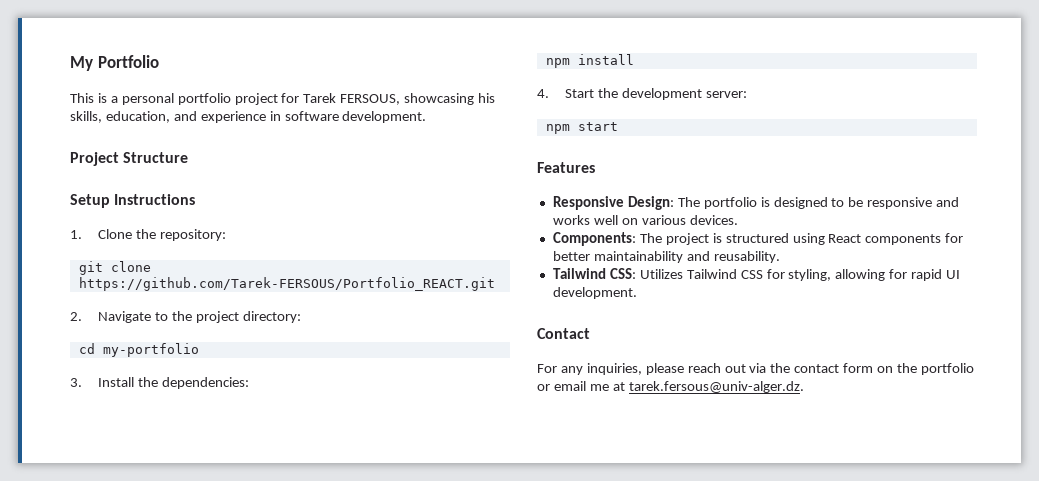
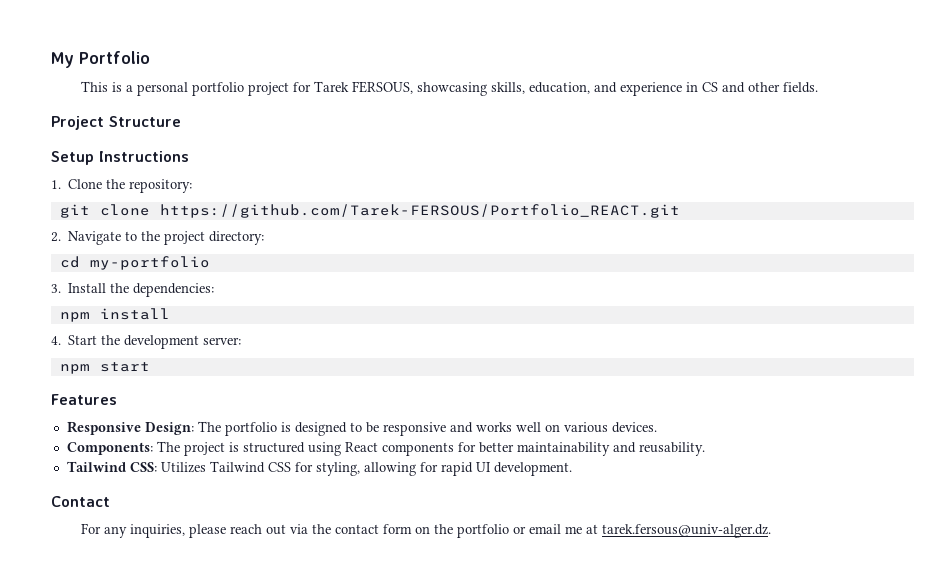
[478,93,496,103] his -> (488, 89) none
[284,111,427,123] software development. -> [702,82,819,93] CS and other fields.

